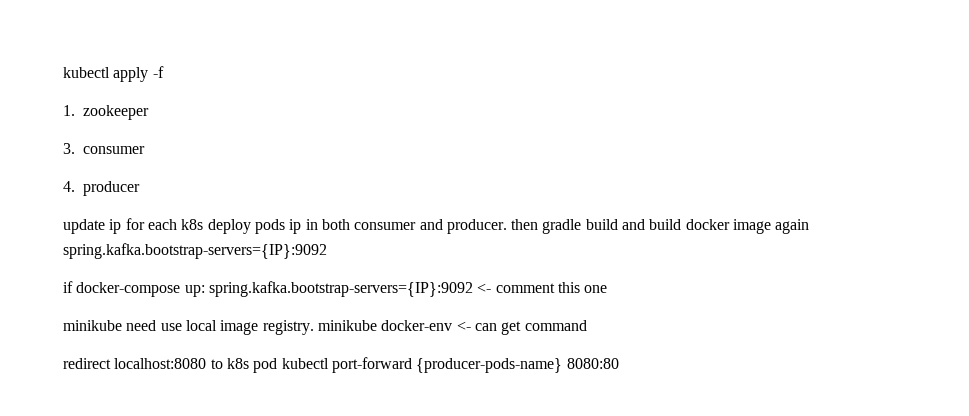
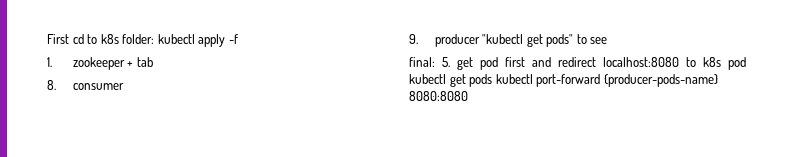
(63, 72) none -> [47,34,155,44] First cd to k8s folder:
[63,143,75,154] // 3. -> [127,57,153,67] [47,80,56,90] + tab // 8.
[63,181,75,192] 4. -> [409,34,418,44] 9.
[63,218,810,234] [63,243,327,259] [63,281,608,297] [63,320,587,335] // update ip for each k8s deploy pods ip in both consumer and producer. then gradle build and build docker image again spring.kafka.bootstrap-servers={IP}:9092 // if docker-compose up: spring.kafka.bootstrap-servers={IP}:9092 <- comment this one // minikube need use local image registry. minikube docker-env <- can get command // -> [482,34,608,47] [409,57,551,70] "kubectl get pods" to see // final: 5. get pod first and
(329, 363) none -> [449,74,533,87] get pods kubectl
[566,358,619,369] 8080:80 -> [409,91,468,101] 8080:8080

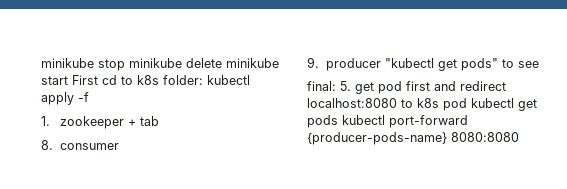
(47, 39) none -> [41,58,279,71] [41,76,68,85] minikube stop minikube delete minikube start

